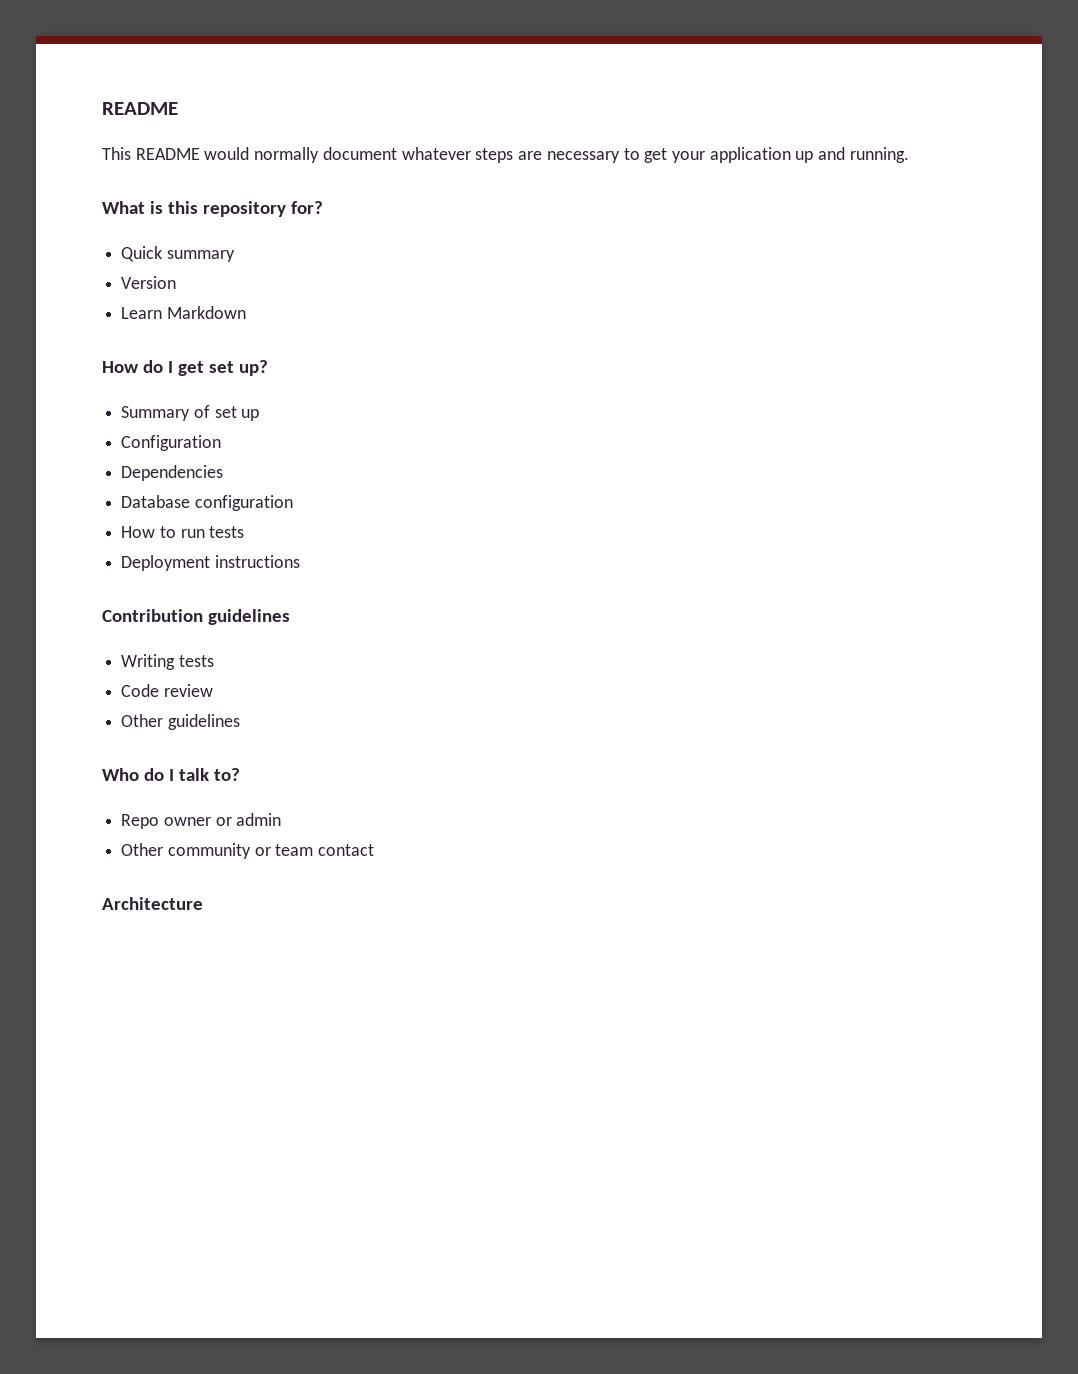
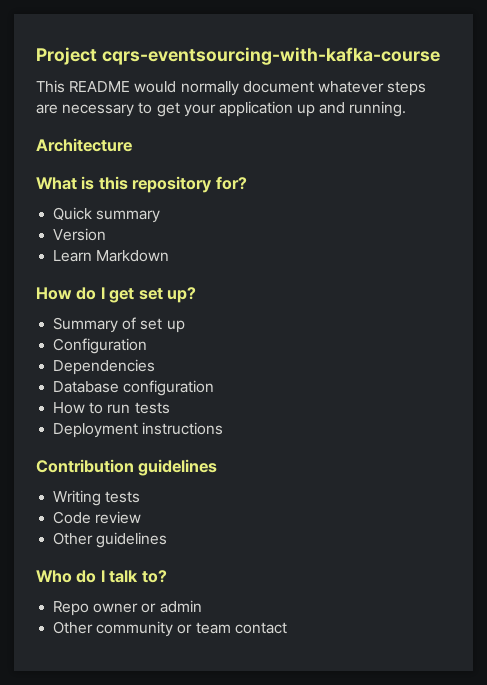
[102,102,178,115] README -> [36,47,440,65] Project cqrs-eventsourcing-with-kafka-course
(909, 155) none -> [36,138,132,152] // Architecture
[102,897,203,910] // Architecture -> (287, 628) none

